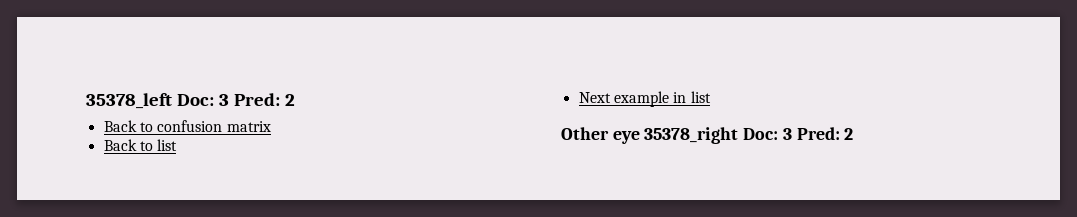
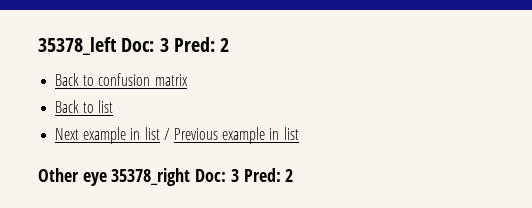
(711, 97) none -> [163,127,299,144] / Previous example in list

